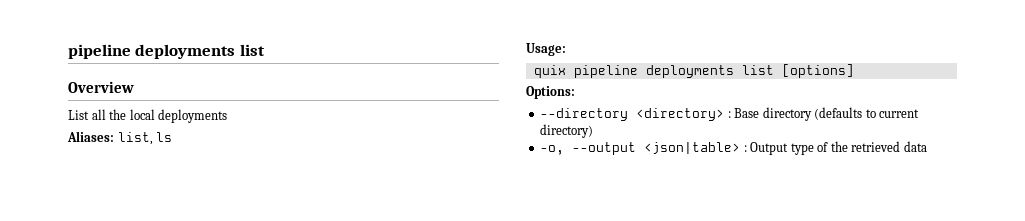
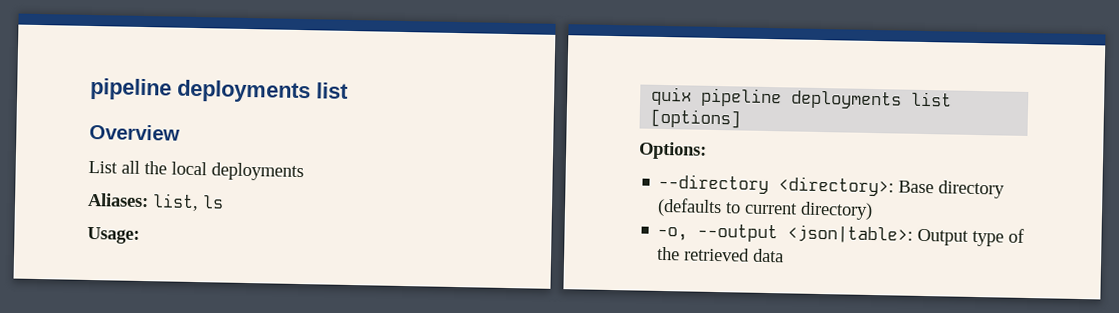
[636,108,731,121] <directory> : -> [778,176,895,197] <directory>:
[644,142,747,154] <json|table> : -> [787,224,914,244] <json|table>:

